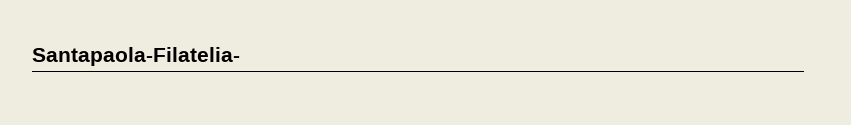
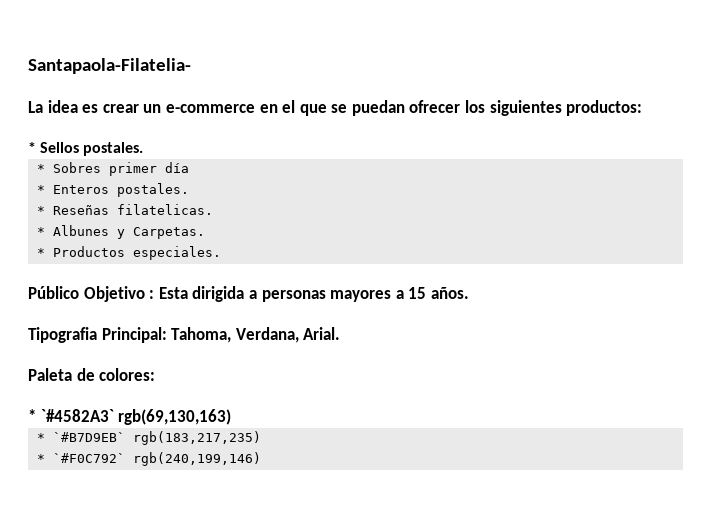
(240, 56) none -> [28,100,643,116] [28,142,144,156] [36,162,189,176] [36,183,189,197] [36,204,213,215] [36,225,205,239] [36,246,221,260] [28,286,469,302] [28,327,341,343] [28,368,156,381] [28,409,232,425] [36,431,261,445] [36,452,261,466] // La idea es crear un e-commerce en el que se puedan ofrecer los siguientes productos: // * Sellos postales. // * Sobres primer día // * Enteros postales. // * Reseñas filatelicas. // * Albunes y Carpetas. // * Productos especiales. // Público Objetivo : Esta dirigida a personas mayores a 15 años. // Tipografia Principal: Tahoma, Verdana, Arial. // Paleta de colores: // * `#4582A3` rgb(69,130,163) // * `#B7D9EB` rgb(183,217,235) // * `#F0C792` rgb(240,199,146)

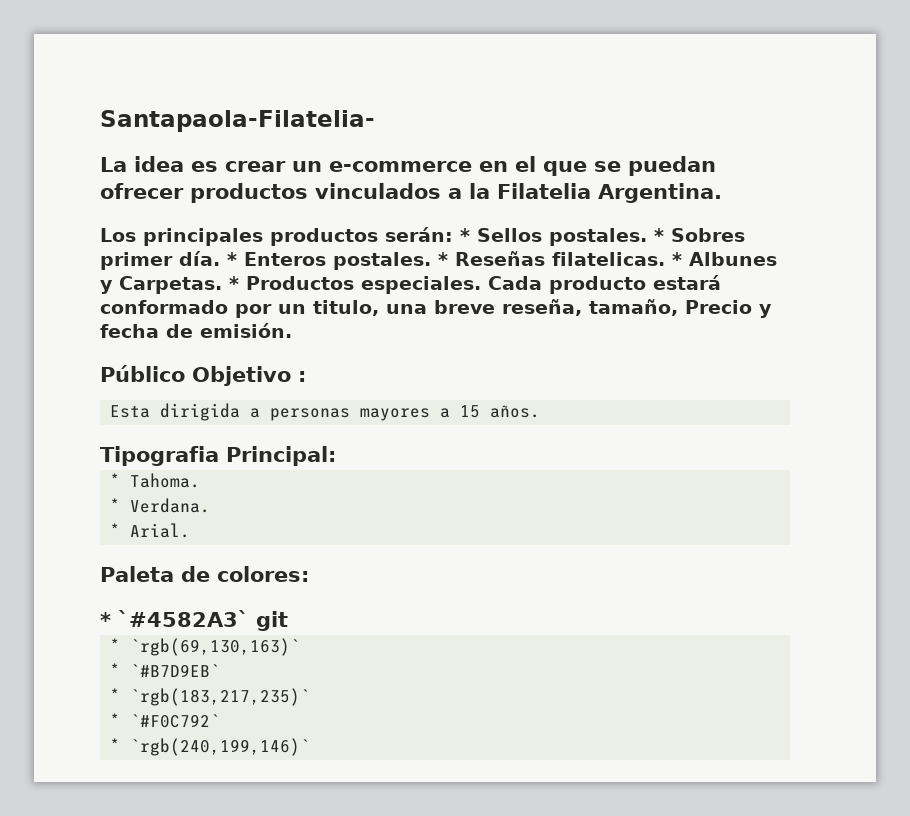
[465,100,643,116] los siguientes productos: // -> [190,183,722,203] [100,227,453,246] productos vinculados a la Filatelia Argentina. // Los principales productos serán:
(144, 149) // -> (647, 237) none
[164,162,189,173] día // -> [179,251,220,266] día.
(189, 190) // -> (431, 261) none
(213, 209) // -> (665, 259) none
(205, 233) // -> (222, 285) none
(221, 253) none -> [488,275,721,294] [100,299,772,318] [100,323,292,338] Cada producto estará conformado por un titulo, una breve reseña, tamaño, Precio y fecha de emisión.
(155, 294) none -> (306, 376) //
[171,327,299,343] Tahoma, Verdana, -> [109,473,200,488] [109,498,210,513] [109,523,120,537] // * Tahoma. // * Verdana. // *
[118,409,232,425] rgb(69,130,163) -> [256,611,288,631] [109,638,300,656] git // * `rgb(69,130,163)`
[132,431,261,445] rgb(183,217,235) -> [109,688,310,706] // * `rgb(183,217,235)`
[132,452,261,466] rgb(240,199,146) -> [109,738,310,756] // * `rgb(240,199,146)`

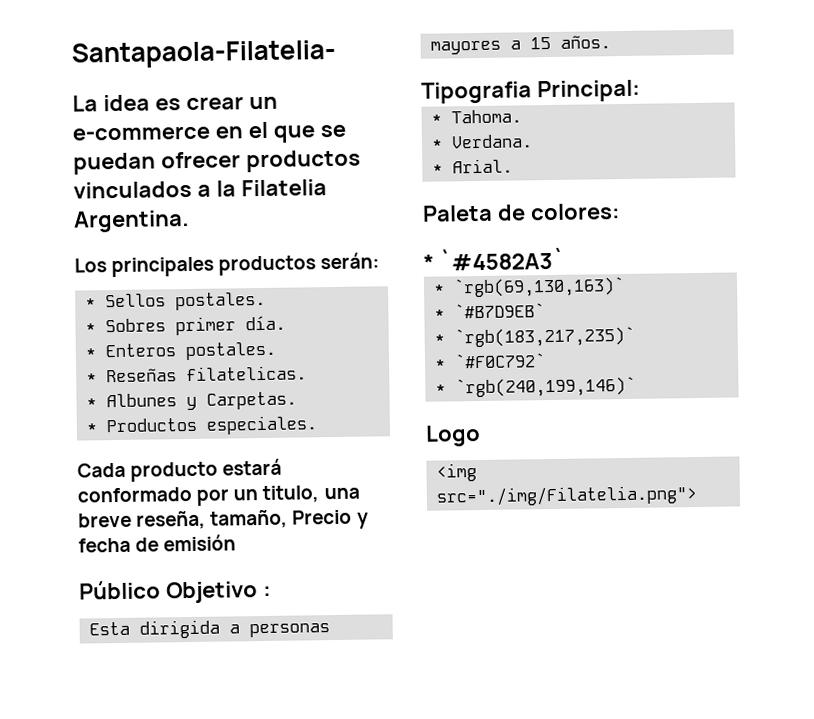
(453, 234) none -> (381, 261) //
(647, 237) none -> (266, 301) //
(220, 258) none -> (286, 323) //
(431, 261) none -> (276, 351) //
(665, 259) none -> (307, 373) //
(222, 285) none -> (297, 400) //
(481, 285) none -> (318, 425) //
[200,323,292,338] emisión. -> [163,534,237,552] emisión
[256,611,288,631] git -> (565, 259) none
(310, 747) none -> [425,425,481,447] [435,463,477,482] [435,485,698,507] // Logo // <img src="./img/Filatelia.png">

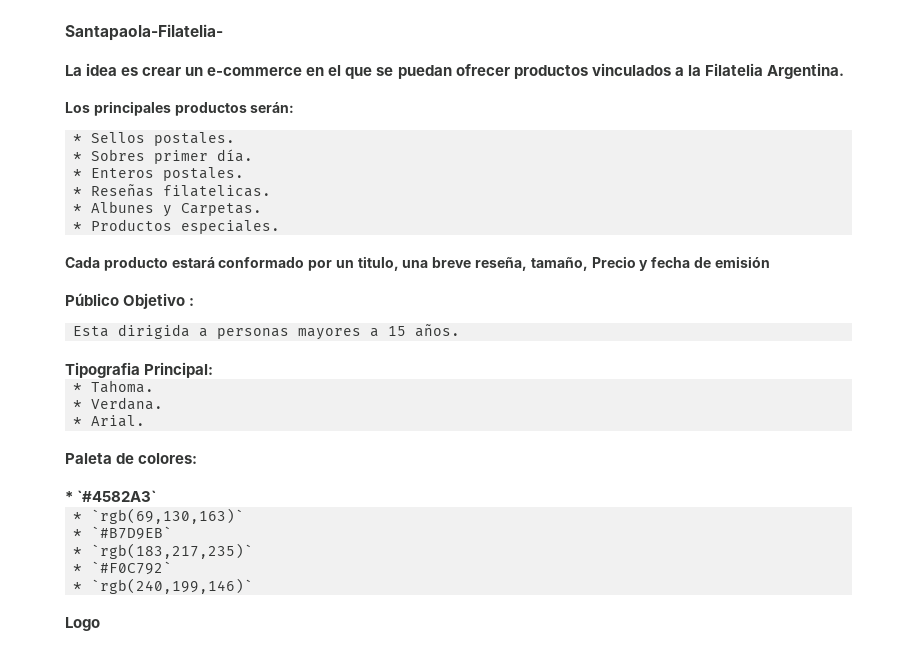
[435,463,477,482] [435,485,698,507] // <img src="./img/Filatelia.png"> -> (100, 624) none

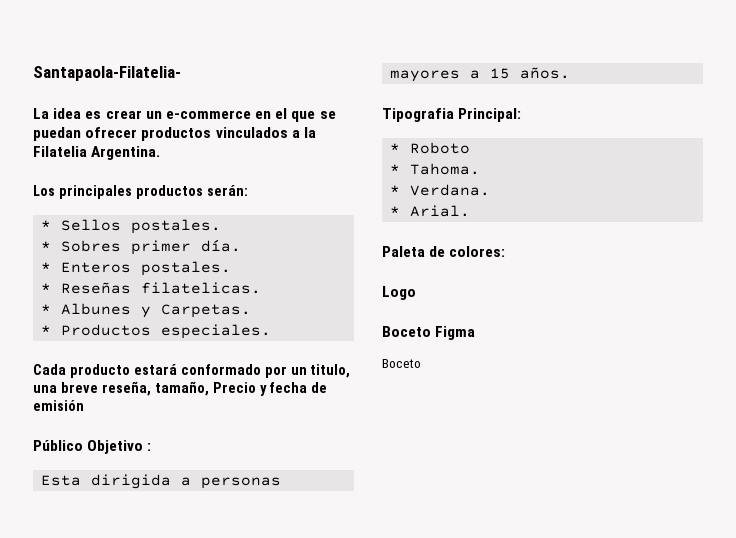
(214, 370) none -> [390,142,471,154] // * Roboto
[65,490,157,502] [73,508,245,524] [73,526,173,540] [73,543,254,559] [73,561,173,575] [73,578,254,594] [65,617,100,631] * `#4582A3` // * `rgb(69,130,163)` // * `#B7D9EB` // * `rgb(183,217,235)` // * `#F0C792` // * `rgb(240,199,146)` // Logo -> [382,286,416,300] [382,326,476,340] [382,359,421,368] Logo // Boceto Figma // Boceto

